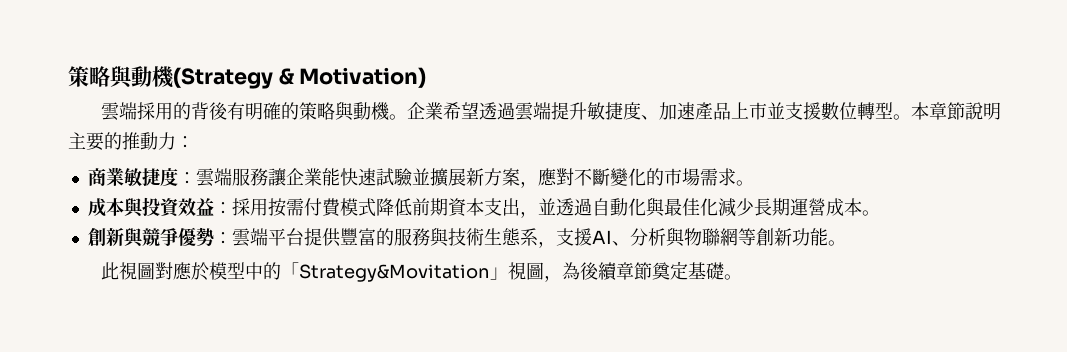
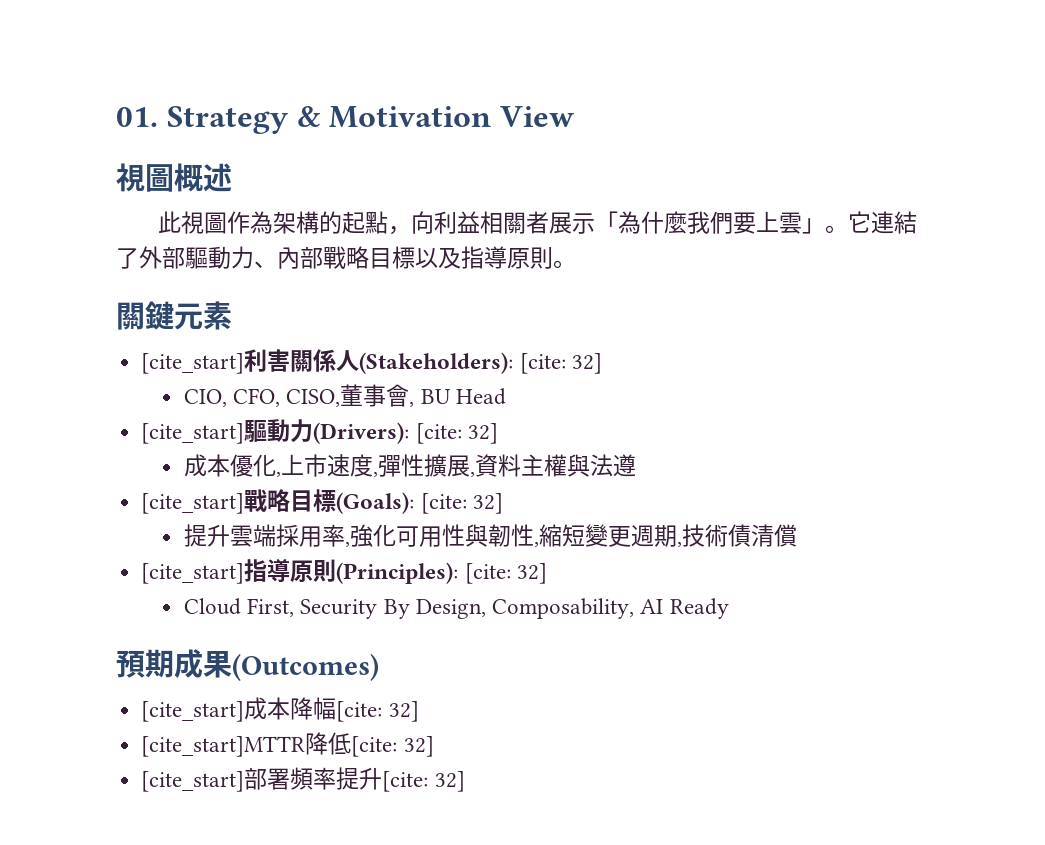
[68,66,427,89] [100,101,1001,121] [68,132,194,151] [87,167,754,188] [87,197,880,218] [87,227,846,248] [100,261,742,282] 策略與動機(Strategy & Motivation) // 雲端採用的背後有明確的策略與動機。企業希望透過雲端提升敏捷度、加速產品上市並支援數位轉型。本章節說明主要的推動力： // 商業敏捷度：雲端服務讓企業能快速試驗並擴展新方案，應對不斷變化的市場需求。 // 成本與投資效益：採用按需付費模式降低前期資本支出，並透過自動化與最佳化減少長期運營成本。 // 創新與競爭優勢：雲端平台提供豐富的服務與技術生態系，支援AI、分析與物聯網等創新功能。 // 此視圖對應於模型中的「Strategy&Movitation」視圖，為後續章節奠定基礎。 -> [116,106,575,134] [116,163,232,192] [157,211,917,235] [116,246,576,270] [116,301,232,330] [141,349,602,374] [184,384,506,407] [141,419,498,444] [184,454,637,477] [141,489,503,514] [184,524,798,547] [141,559,547,584] [184,598,729,619] [116,649,379,681] [141,697,419,722] [141,732,434,757] [141,767,465,792] 01. Strategy & Motivation View // 視圖概述 // 此視圖作為架構的起點，向利益相關者展示「為什麼我們要上雲」。它連結了外部驅動力、內部戰略目標以及指導原則。 // 關鍵元素 // [cite_start]利害關係人(Stakeholders): [cite: 32] // CIO, CFO, CISO,董事會, BU Head // [cite_start]驅動力(Drivers): [cite: 32] // 成本優化,上市速度,彈性擴展,資料主權與法遵 // [cite_start]戰略目標(Goals): [cite: 32] // 提升雲端採用率,強化可用性與韌性,縮短變更週期,技術債清償 // [cite_start]指導原則(Principles): [cite: 32] // Cloud First, Security By Design, Composability, AI Ready // 預期成果(Outcomes) // [cite_start]成本降幅[cite: 32] // [cite_start]MTTR降低[cite: 32] // [cite_start]部署頻率提升[cite: 32]

